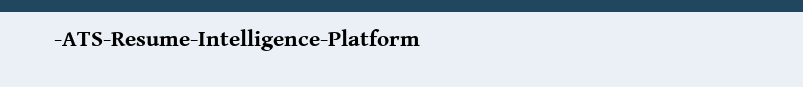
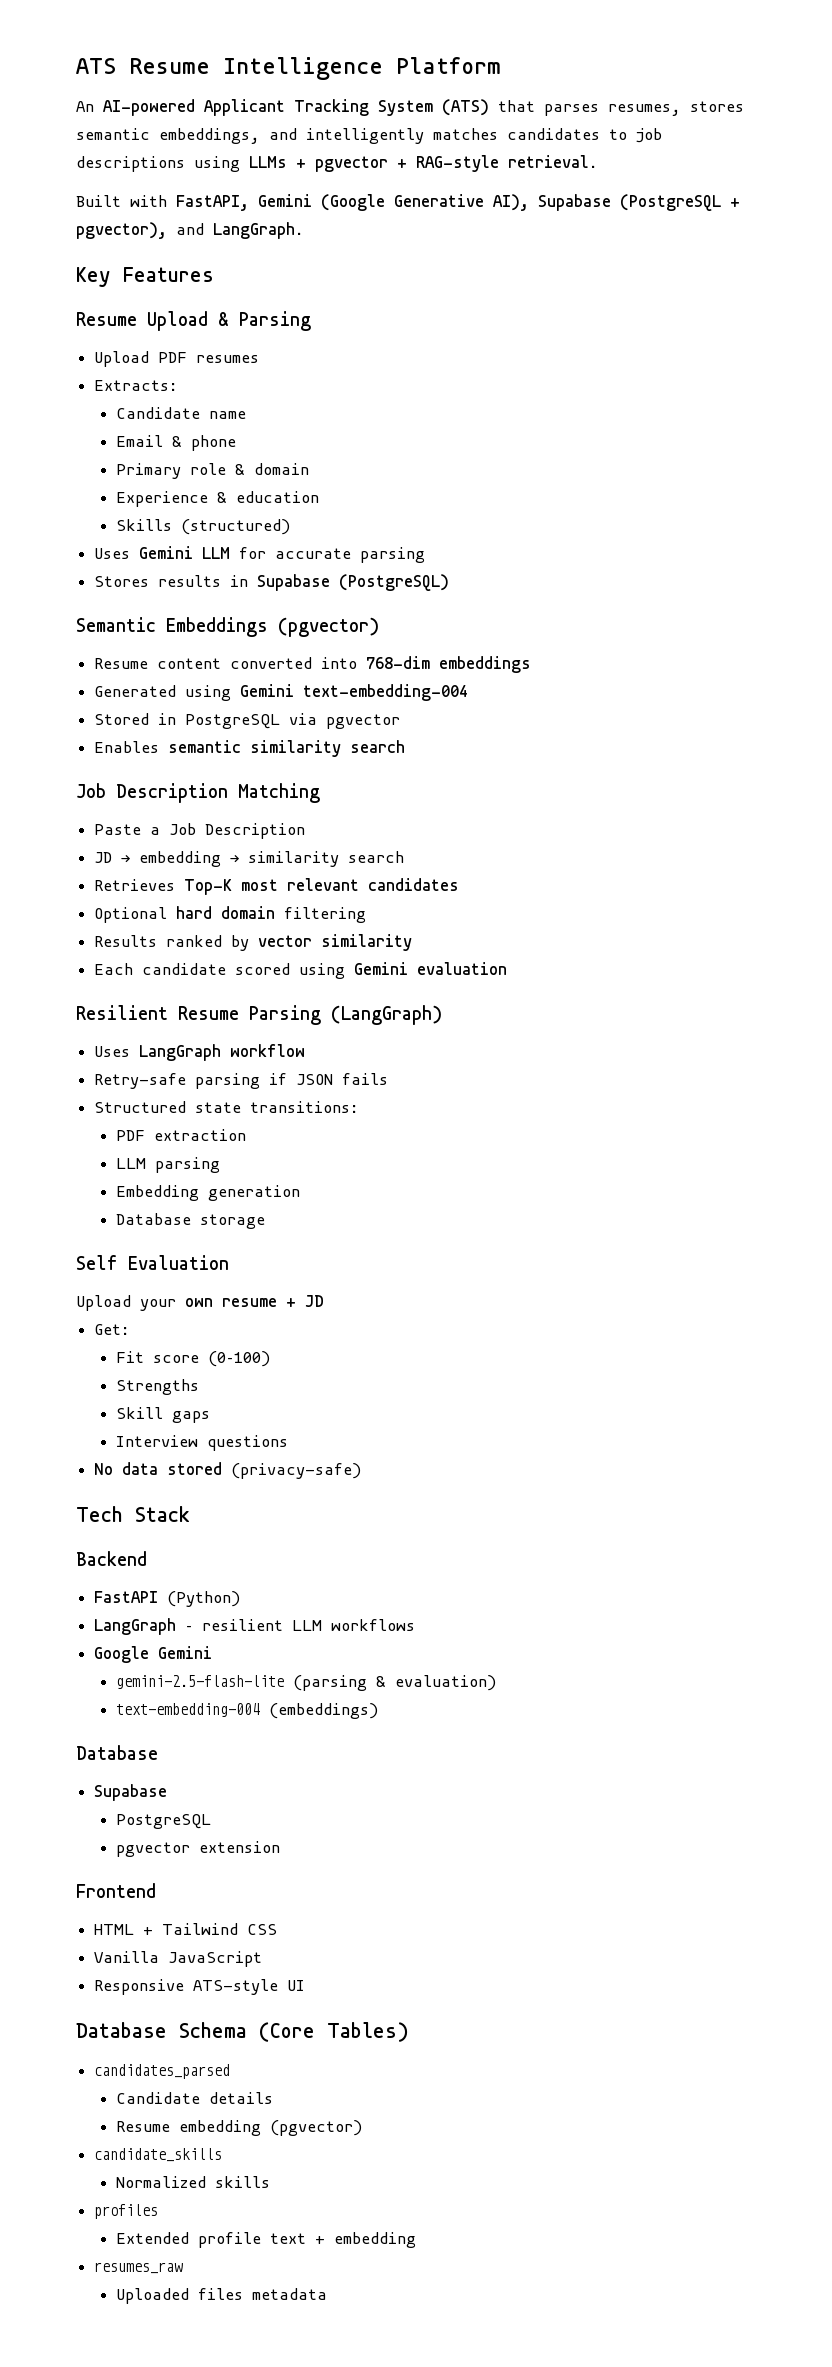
[54,29,420,51] -ATS-Resume-Intelligence-Platform -> [76,57,501,80] [76,99,744,116] [76,128,662,144] [76,155,598,172] [76,194,740,211] [76,222,304,239] [76,267,214,287] [76,311,311,331] [94,351,260,367] [94,380,179,391] [116,407,247,419] [116,435,237,451] [116,463,310,479] [116,491,320,507] [116,519,291,535] [94,546,426,563] [94,574,450,591] [76,617,379,637] [94,656,532,673] [94,684,469,701] [94,713,401,729] [94,740,406,757] [76,783,320,803] [94,823,306,839] [94,851,405,867] [94,878,460,895] [94,906,367,923] [94,934,413,951] [94,962,508,979] [76,1005,442,1025] [94,1044,306,1061] [94,1073,389,1089] [94,1101,360,1113] [116,1129,247,1141] [116,1157,221,1173] [116,1185,301,1201] [116,1213,266,1229] [76,1255,229,1270] [76,1295,324,1311] [94,1324,131,1335] [116,1351,271,1367] [116,1379,200,1395] [116,1407,211,1423] [116,1435,289,1451] [94,1462,362,1479] [76,1506,190,1522] [76,1551,147,1566] [94,1591,241,1607] [94,1618,416,1635] [94,1646,213,1663] [116,1675,497,1691] [116,1703,379,1719] [76,1745,158,1760] [94,1784,168,1801] [116,1814,212,1829] [116,1841,281,1857] [76,1883,156,1898] [94,1923,278,1935] [94,1951,263,1967] [94,1979,306,1995] [76,2022,409,2042] [94,2064,231,2079] [116,2092,274,2104] [116,2120,363,2136] [94,2148,223,2162] [116,2176,271,2188] [94,2204,159,2219] [116,2232,417,2248] [94,2262,184,2274] [116,2288,328,2304] ATS Resume Intelligence Platform // An AI-powered Applicant Tracking System (ATS) that parses resumes, stores semantic embeddings, and intelligently matches candidates to job descriptions using LLMs + pgvector + RAG-style retrieval. // Built with FastAPI, Gemini (Google Generative AI), Supabase (PostgreSQL + pgvector), and LangGraph. // Key Features // Resume Upload & Parsing // Upload PDF resumes // Extracts: // Candidate name // Email & phone // Primary role & domain // Experience & education // Skills (structured) // Uses Gemini LLM for accurate parsing // Stores results in Supabase (PostgreSQL) // Semantic Embeddings (pgvector) // Resume content converted into 768-dim embeddings // Generated using Gemini text-embedding-004 // Stored in PostgreSQL via pgvector // Enables semantic similarity search // Job Description Matching // Paste a Job Description // JD → embedding → similarity search // Retrieves Top-K most relevant candidates // Optional hard domain filtering // Results ranked by vector similarity // Each candidate scored using Gemini evaluation // Resilient Resume Parsing (LangGraph) // Uses LangGraph workflow // Retry-safe parsing if JSON fails // Structured state transitions: // PDF extraction // LLM parsing // Embedding generation // Database storage // Self Evaluation // Upload your own resume + JD // Get: // Fit score (0–100) // Strengths // Skill gaps // Interview questions // No data stored (privacy-safe) // Tech Stack // Backend // FastAPI (Python) // LangGraph – resilient LLM workflows // Google Gemini // gemini-2.5-flash-lite (parsing & evaluation) // text-embedding-004 (embeddings) // Database // Supabase // PostgreSQL // pgvector extension // Frontend // HTML + Tailwind CSS // Vanilla JavaScript // Responsive ATS-style UI // Database Schema (Core Tables) // candidates_parsed // Candidate details // Resume embedding (pgvector) // candidate_skills // Normalized skills // profiles // Extended profile text + embedding // resumes_raw // Uploaded files metadata

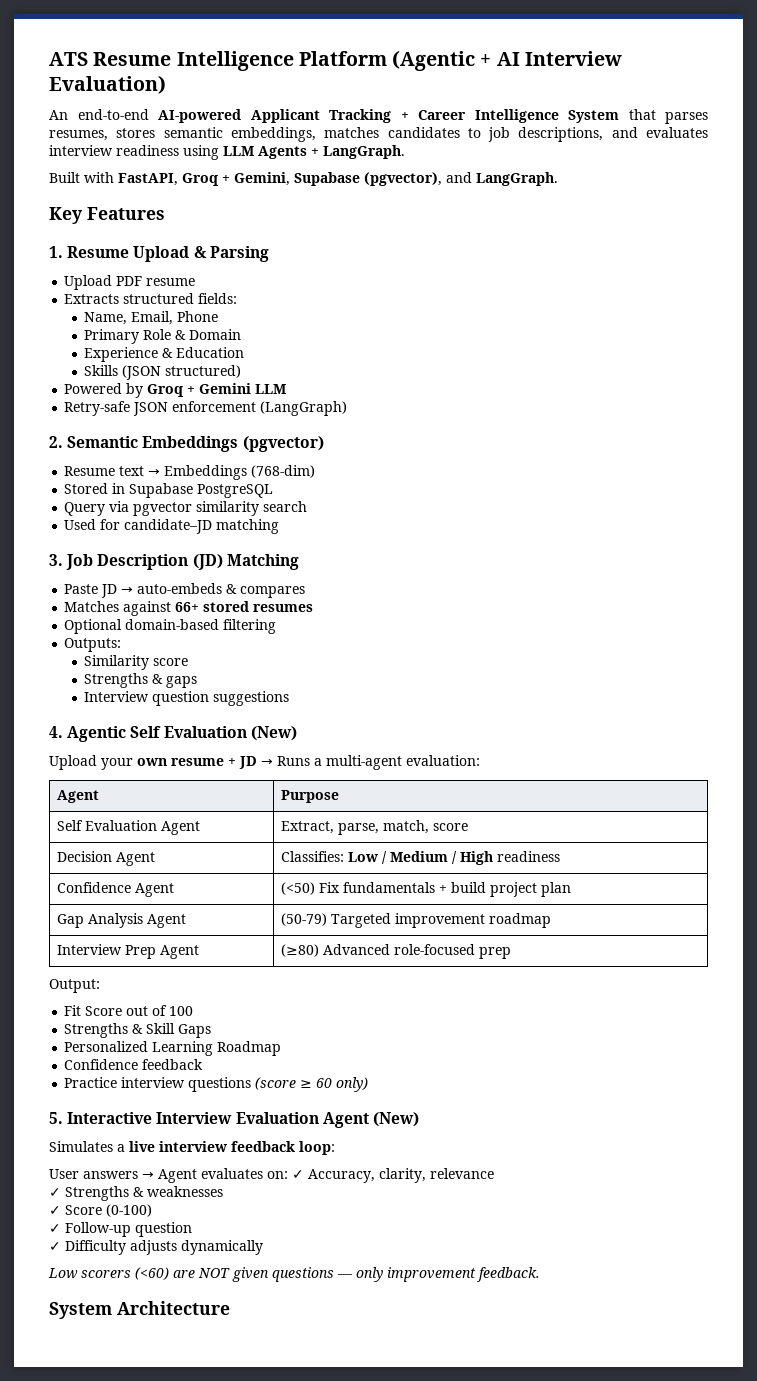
(501, 65) none -> [392,50,622,71] [49,75,166,94] (Agentic + AI Interview Evaluation)
(94, 106) none -> [77,109,149,120] end-to-end
[378,99,489,116] System (ATS) -> [400,109,619,123] + Career Intelligence System
[269,128,424,144] and intelligently -> (316, 134) none
[76,155,598,172] [76,194,740,211] [76,222,167,239] descriptions using LLMs + pgvector + RAG-style retrieval. // Built with FastAPI, Gemini (Google Generative AI), Supabase (PostgreSQL + pgvector), -> [518,127,708,142] [49,145,405,160] [49,172,442,186] descriptions, and evaluates interview readiness using LLM Agents + LangGraph. // Built with FastAPI, Groq + Gemini, Supabase (pgvector),
(214, 274) none -> [49,246,63,258] 1.
[196,355,260,363] [94,380,179,391] [116,407,247,419] [116,435,237,451] [116,463,310,479] resumes // Extracts: // Candidate name // Email & phone // Primary role & domain -> [146,278,196,286] [64,293,238,304] [84,311,219,325] [84,329,242,344] resume // Extracts structured fields: // Name, Email, Phone // Primary Role & Domain
[236,491,320,503] education -> [176,347,245,358] Education
[181,519,291,535] [94,546,426,563] [94,574,450,591] [76,617,379,637] [94,656,532,673] [94,684,469,701] (structured) // Uses Gemini LLM for accurate parsing // Stores results in Supabase (PostgreSQL) // Semantic Embeddings (pgvector) // Resume content converted into 768-dim embeddings // Generated using Gemini text-embedding-004 -> [122,365,242,380] [64,383,287,398] [64,401,348,416] [49,436,324,452] [64,465,316,480] (JSON structured) // Powered by Groq + Gemini LLM // Retry-safe JSON enforcement (LangGraph) // 2. Semantic Embeddings (pgvector) // Resume text → Embeddings (768-dim)
[185,714,281,729] PostgreSQL -> [129,483,274,498] [64,502,106,516] Supabase PostgreSQL // Query
[94,740,406,757] [76,783,228,803] // Enables semantic similarity search // Job Description -> [196,501,308,516] [64,519,280,534] [49,554,223,570] similarity search // Used for candidate–JD matching // 3. Job Description (JD)
[150,823,306,839] [94,851,405,867] [94,878,460,895] a Job Description // JD → embedding → similarity search // Retrieves Top-K most relevant candidates -> [101,583,306,598] [64,601,314,616] JD → auto-embeds & compares // Matches against 66+ stored resumes
[176,906,276,919] hard domain -> [125,619,220,630] domain-based
[94,934,413,951] [94,962,508,979] [76,1005,442,1025] [94,1044,306,1061] [94,1073,389,1089] [94,1101,360,1113] [116,1129,247,1141] [116,1157,221,1173] [116,1185,301,1201] [116,1213,266,1229] [76,1255,229,1270] Results ranked by vector similarity // Each candidate scored using Gemini evaluation // Resilient Resume Parsing (LangGraph) // Uses LangGraph workflow // Retry-safe parsing if JSON fails // Structured state transitions: // PDF extraction // LLM parsing // Embedding generation // Database storage // Self Evaluation -> [64,638,122,652] [84,655,189,670] [84,673,198,688] [84,691,290,706] [49,726,297,742] Outputs: // Similarity score // Strengths & gaps // Interview question suggestions // 4. Agentic Self Evaluation (New)
[94,1324,131,1335] [116,1351,271,1367] [116,1379,200,1395] [116,1407,211,1423] [116,1435,289,1451] [94,1462,362,1479] [76,1506,190,1522] [76,1551,147,1566] [94,1591,241,1607] [94,1618,416,1635] [94,1646,213,1663] [116,1675,497,1691] [116,1703,379,1719] [76,1745,158,1760] [94,1784,168,1801] [116,1814,212,1829] [116,1841,281,1857] [76,1883,156,1898] [94,1923,278,1935] [94,1951,263,1967] [94,1979,306,1995] [76,2022,409,2042] [94,2064,231,2079] [116,2092,274,2104] [116,2120,363,2136] [94,2148,223,2162] [116,2176,271,2188] [94,2204,159,2219] [116,2232,417,2248] [94,2262,184,2274] [116,2288,328,2304] // Get: // Fit score (0–100) // Strengths // Skill gaps // Interview questions // No data stored (privacy-safe) // Tech Stack // Backend // FastAPI (Python) // LangGraph – resilient LLM workflows // Google Gemini // gemini-2.5-flash-lite (parsing & evaluation) // text-embedding-004 (embeddings) // Database // Supabase // PostgreSQL // pgvector extension // Frontend // HTML + Tailwind CSS // Vanilla JavaScript // Responsive ATS-style UI // Database Schema (Core Tables) // candidates_parsed // Candidate details // Resume embedding (pgvector) // candidate_skills // Normalized skills // profiles // Extended profile text + embedding // resumes_raw // Uploaded files metadata -> [261,755,480,770] [57,790,100,803] [281,790,340,803] [57,820,201,835] [281,820,469,835] [57,851,156,866] [281,851,561,865] [57,882,175,897] [281,882,572,897] [57,913,187,928] [281,913,552,928] [57,944,200,959] [281,944,512,959] [49,979,100,993] [64,1005,194,1016] [64,1023,212,1038] [64,1041,282,1056] [64,1059,204,1070] [64,1077,369,1092] [49,1112,419,1128] [49,1141,335,1155] [49,1168,494,1183] [49,1186,223,1201] [49,1204,152,1217] [49,1222,192,1237] [49,1240,263,1255] [48,1267,540,1282] [49,1301,230,1319] → Runs a multi-agent evaluation: // Agent | Purpose // Self Evaluation Agent | Extract, parse, match, score // Decision Agent | Classifies: Low / Medium / High readiness // Confidence Agent | (<50) Fix fundamentals + build project plan // Gap Analysis Agent | (50-79) Targeted improvement roadmap // Interview Prep Agent | (≥80) Advanced role-focused prep // Output: // Fit Score out of 100 // Strengths & Skill Gaps // Personalized Learning Roadmap // Confidence feedback // Practice interview questions (score ≥ 60 only) // 5. Interactive Interview Evaluation Agent (New) // Simulates a live interview feedback loop: // User answers → Agent evaluates on: ✓ Accuracy, clarity, relevance // ✓ Strengths & weaknesses // ✓ Score (0-100) // ✓ Follow-up question // ✓ Difficulty adjusts dynamically // Low scorers (<60) are NOT given questions — only improvement feedback. // System Architecture

